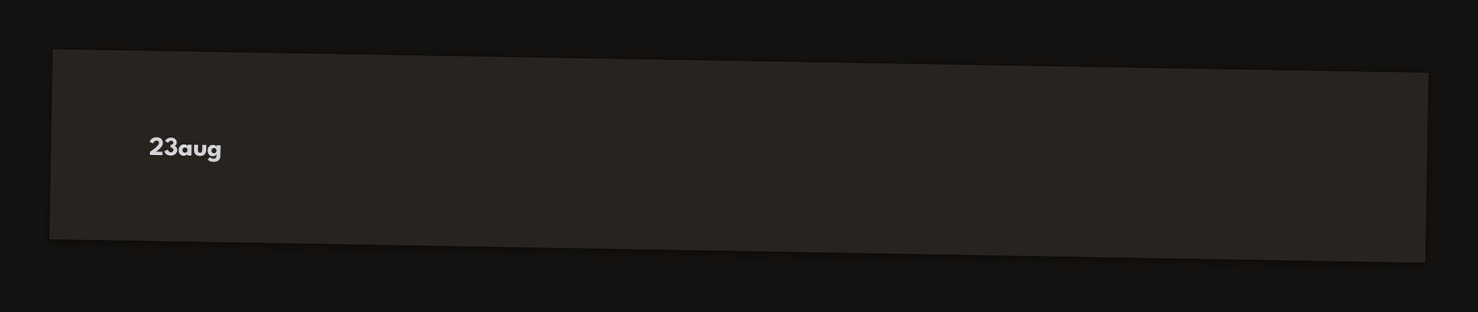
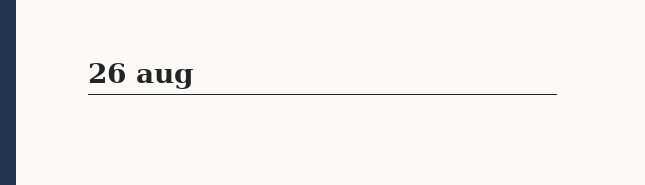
[148,136,223,163] 23aug -> [88,63,194,89] 26 aug

